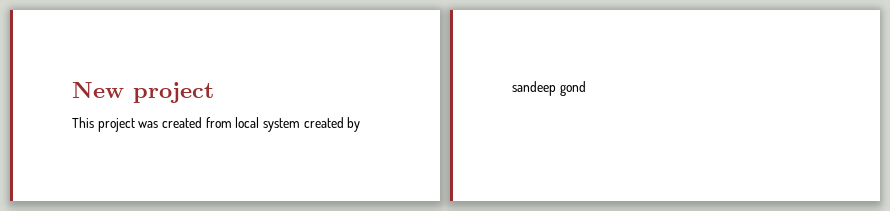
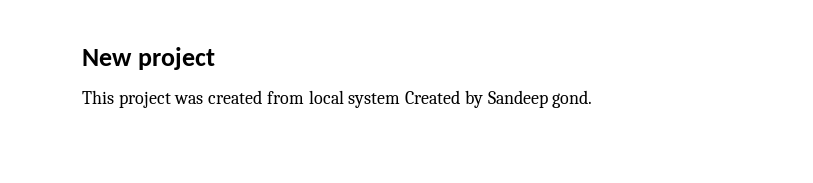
[303,117,361,132] [512,81,586,96] created by sandeep gond -> [405,90,593,108] Created by Sandeep gond.

